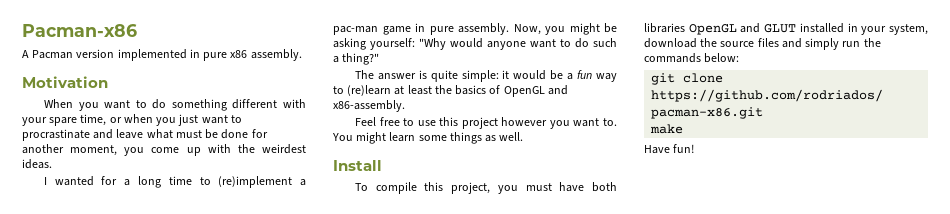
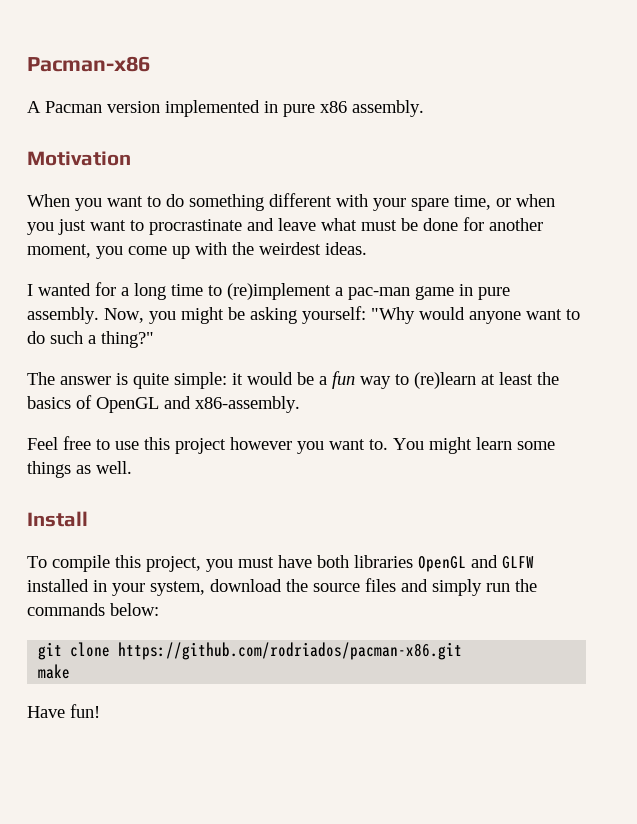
[764,24,797,33] GLUT -> [502,556,534,569] GLFW

